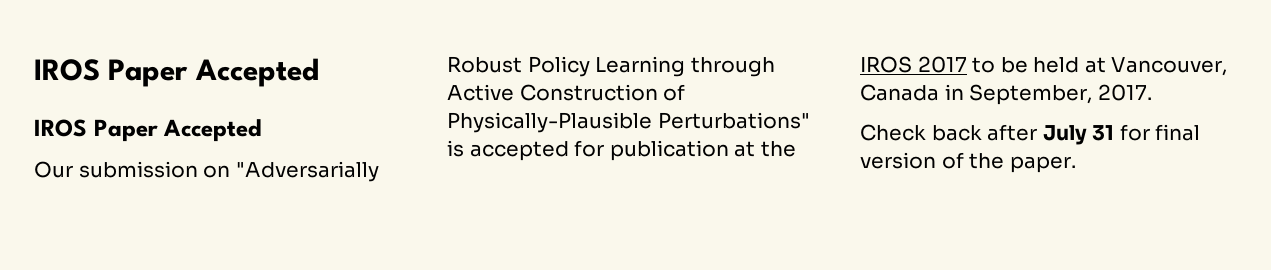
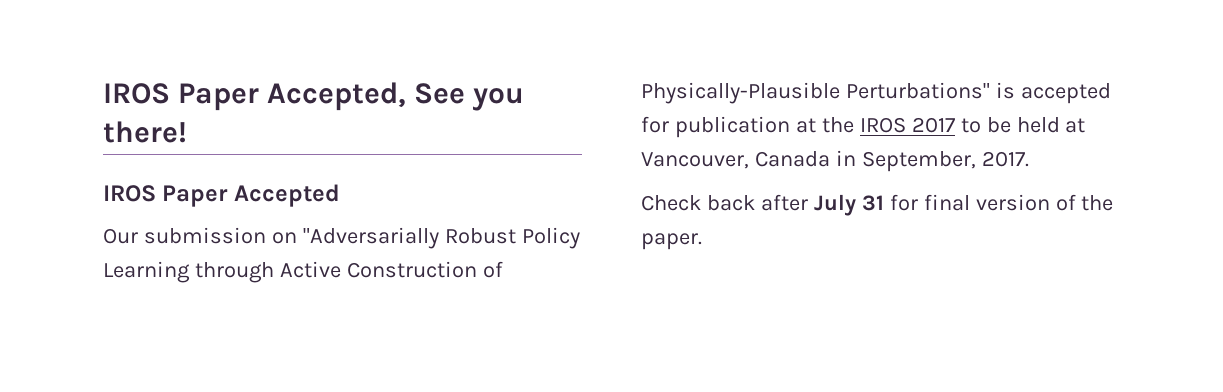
[34,58,319,87] IROS Paper Accepted -> [103,82,525,111] [103,121,187,143] IROS Paper Accepted, See you there!

